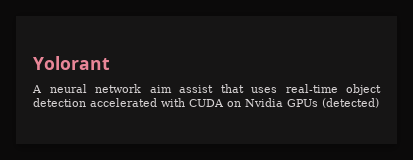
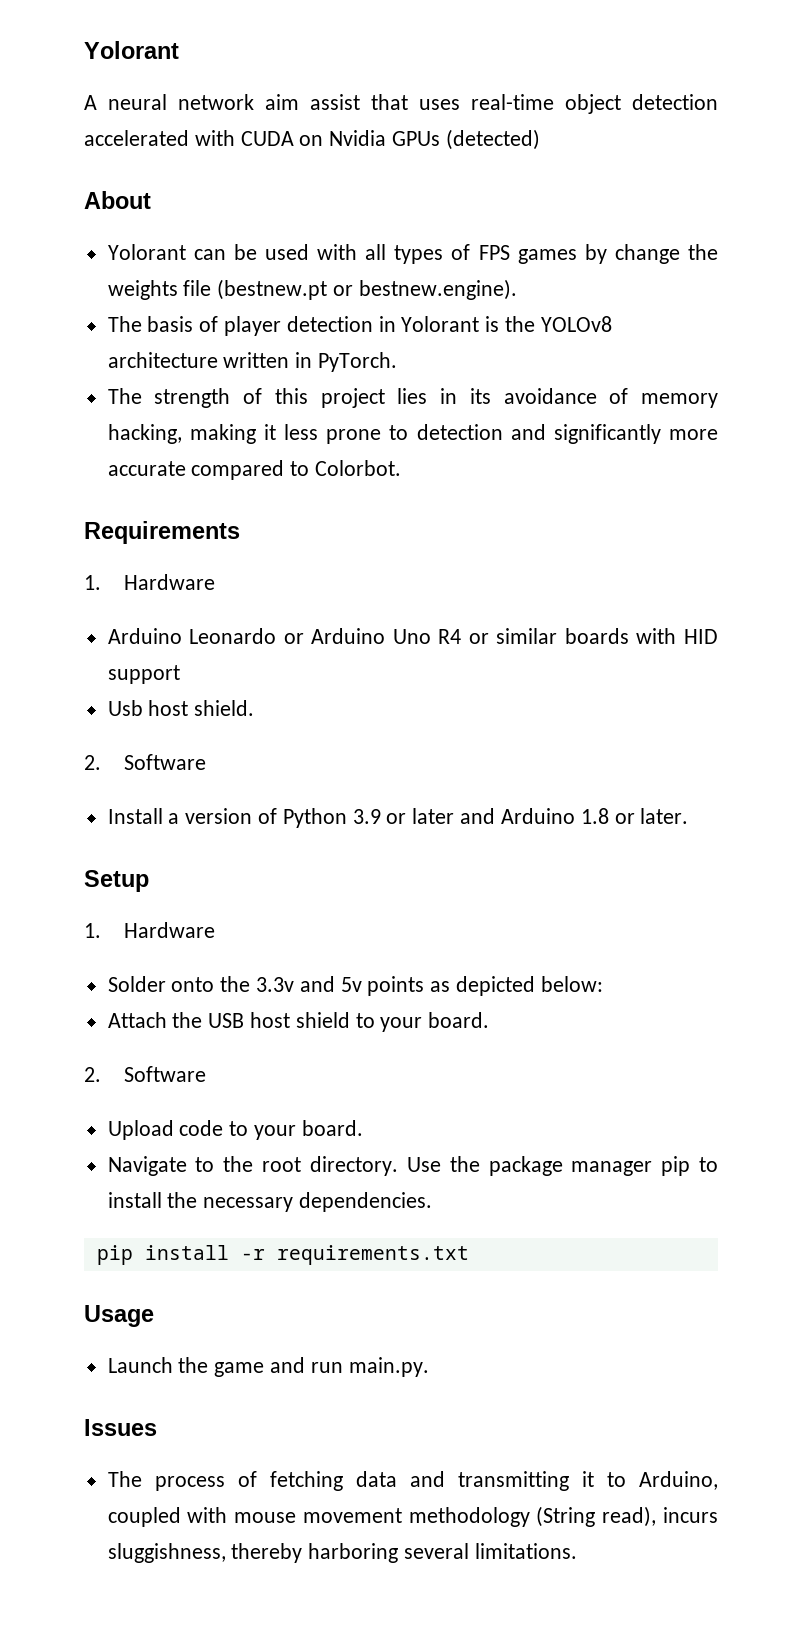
(379, 103) none -> [84,191,151,209] [107,244,718,264] [107,279,517,300] [107,316,612,336] [107,352,398,372] [107,388,718,408] [107,424,718,444] [107,460,402,480] [84,521,240,544] [84,574,216,590] [107,628,718,644] [107,665,180,684] [107,700,255,716] [84,754,207,770] [107,808,689,828] [84,870,149,892] [84,922,216,938] [107,976,603,996] [107,1012,490,1032] [84,1066,207,1082] [107,1120,363,1140] [107,1156,718,1176] [107,1192,433,1212] [96,1245,469,1265] [84,1305,154,1327] [107,1357,429,1377] [84,1419,157,1436] [107,1471,718,1491] [107,1506,719,1527] [107,1543,577,1563] // About // Yolorant can be used with all types of FPS games by change the weights file (bestnew.pt or bestnew.engine). // The basis of player detection in Yolorant is the YOLOv8 architecture written in PyTorch. // The strength of this project lies in its avoidance of memory hacking, making it less prone to detection and significantly more accurate compared to Colorbot. // Requirements // 1. Hardware // Arduino Leonardo or Arduino Uno R4 or similar boards with HID support // Usb host shield. // 2. Software // Install a version of Python 3.9 or later and Arduino 1.8 or later. // Setup // 1. Hardware // Solder onto the 3.3v and 5v points as depicted below: // Attach the USB host shield to your board. // 2. Software // Upload code to your board. // Navigate to the root directory. Use the package manager pip to install the necessary dependencies. // pip install -r requirements.txt // Usage // Launch the game and run main.py. // Issues // The process of fetching data and transmitting it to Arduino, coupled with mouse movement methodology (String read), incurs sluggishness, thereby harboring several limitations.

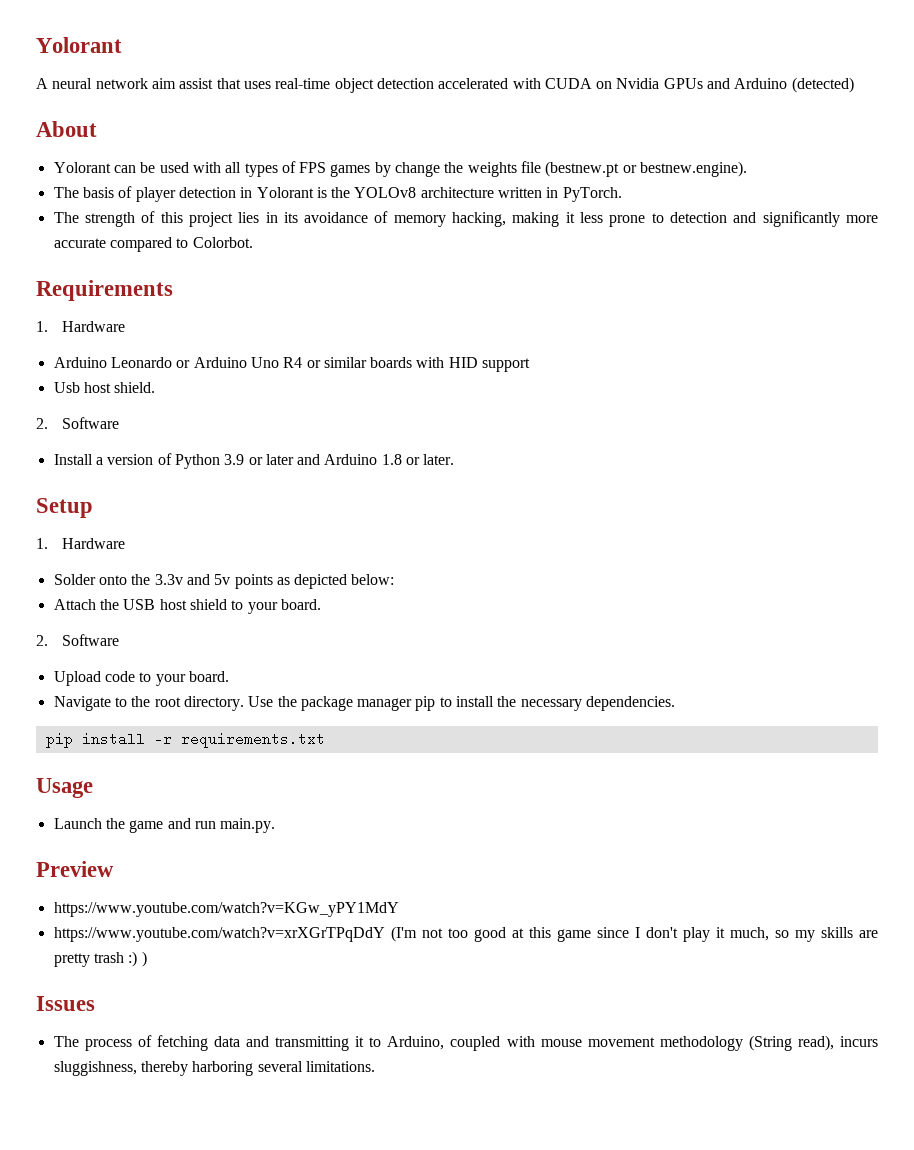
(441, 138) none -> [707,78,788,89] and Arduino
(429, 1367) none -> [36,861,114,877] [53,902,399,917] [53,926,878,942] [53,951,147,967] // Preview // https://www.youtube.com/watch?v=KGw_yPY1MdY // https://www.youtube.com/watch?v=xrXGrTPqDdY (I'm not too good at this game since I don't play it much, so my skills are pretty trash :) )

